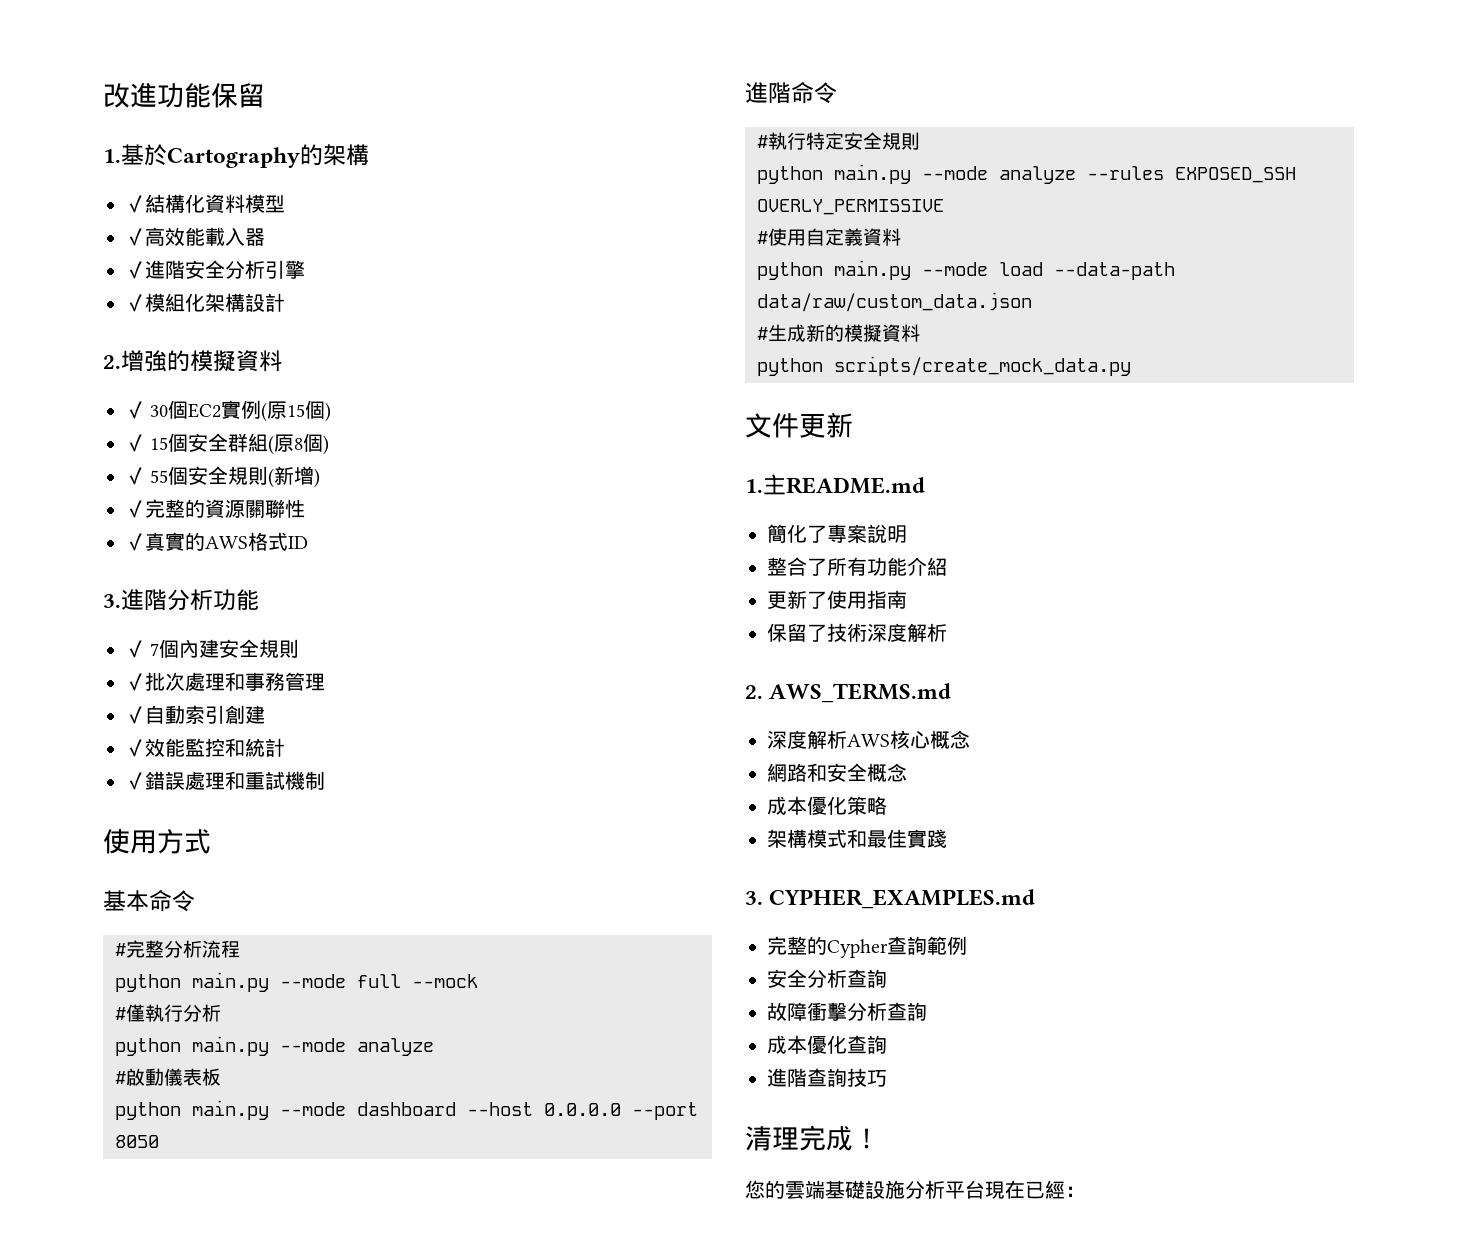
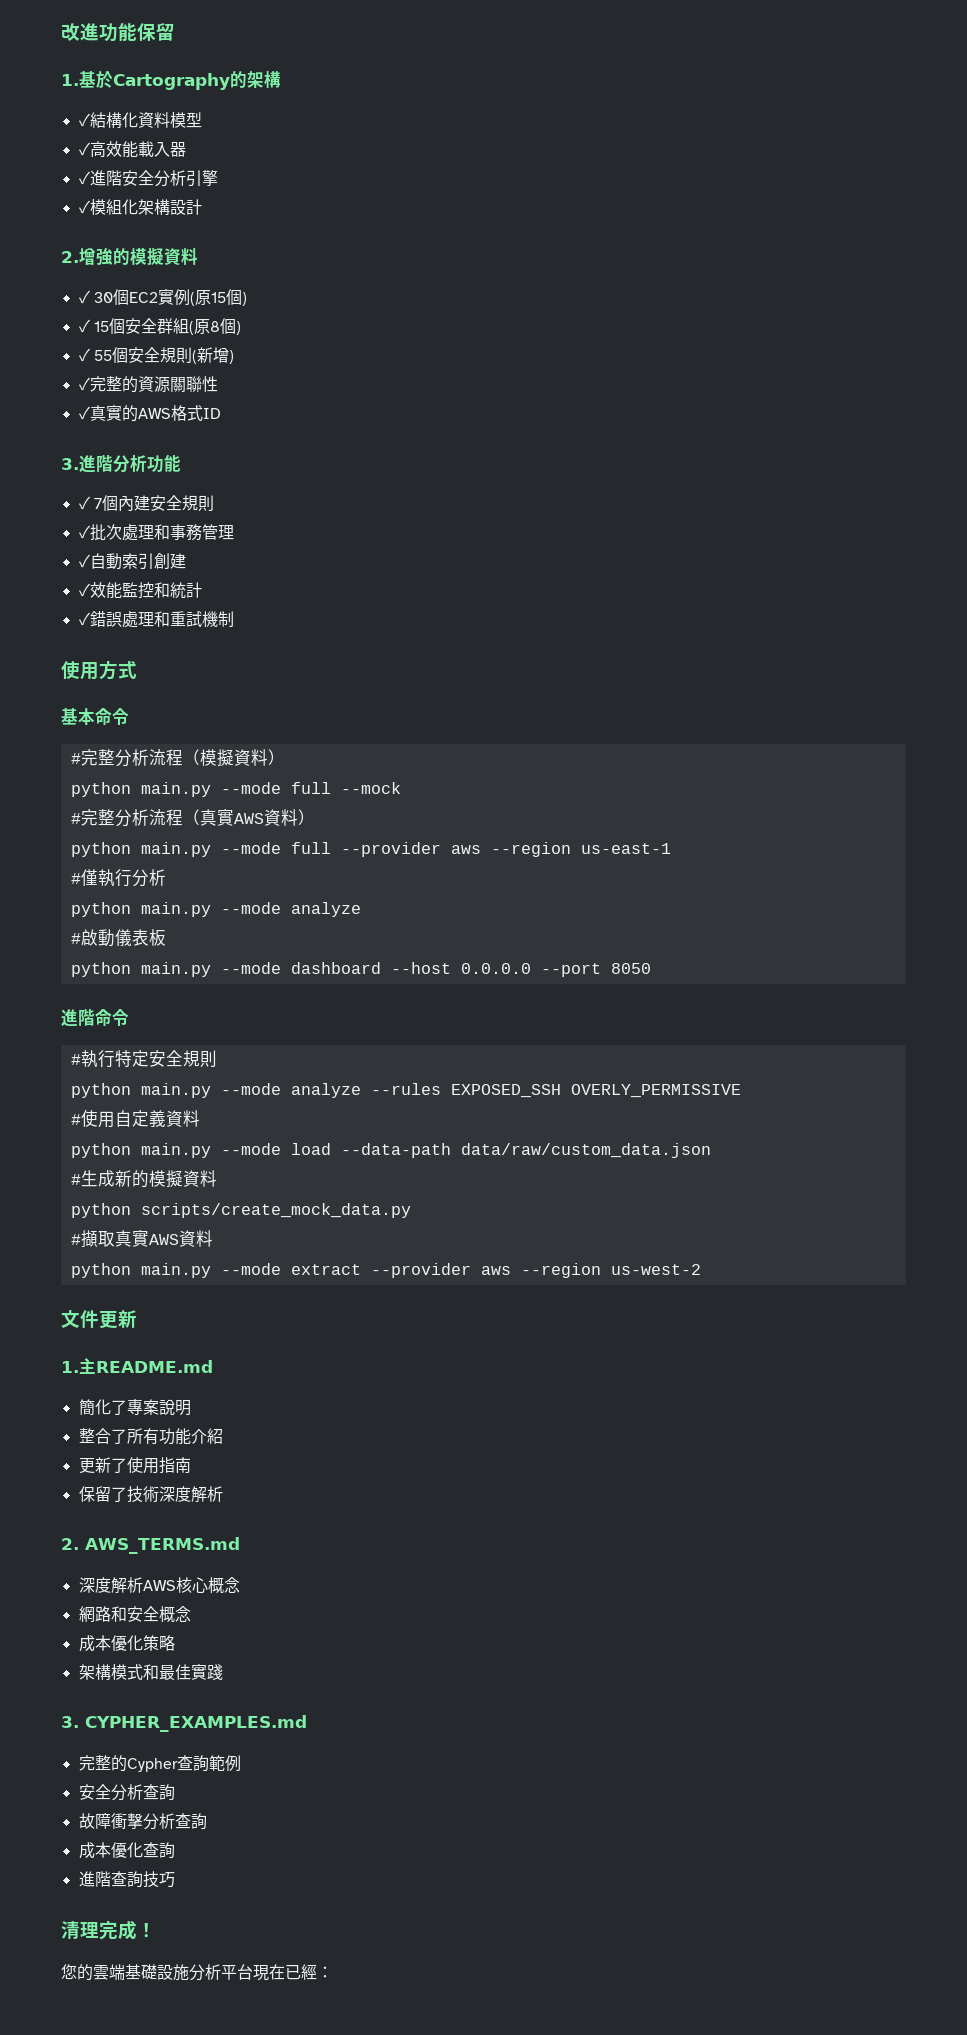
(240, 949) none -> [182,749,285,767] （模擬資料）
(478, 981) none -> [70,809,315,827] [70,842,671,857] // #完整分析流程（真實AWS資料） // python main.py --mode full --provider aws --region us-east-1
(1131, 366) none -> [70,1230,213,1247] [70,1263,701,1278] // #擷取真實AWS資料 // python main.py --mode extract --provider aws --region us-west-2

